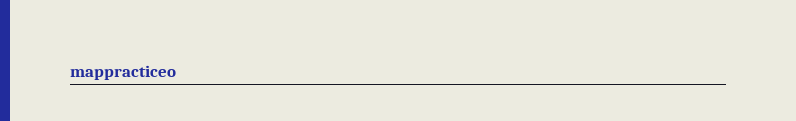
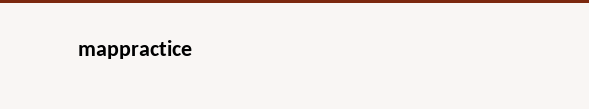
[70,65,176,80] mappracticeo -> [78,40,192,59] mappractice

